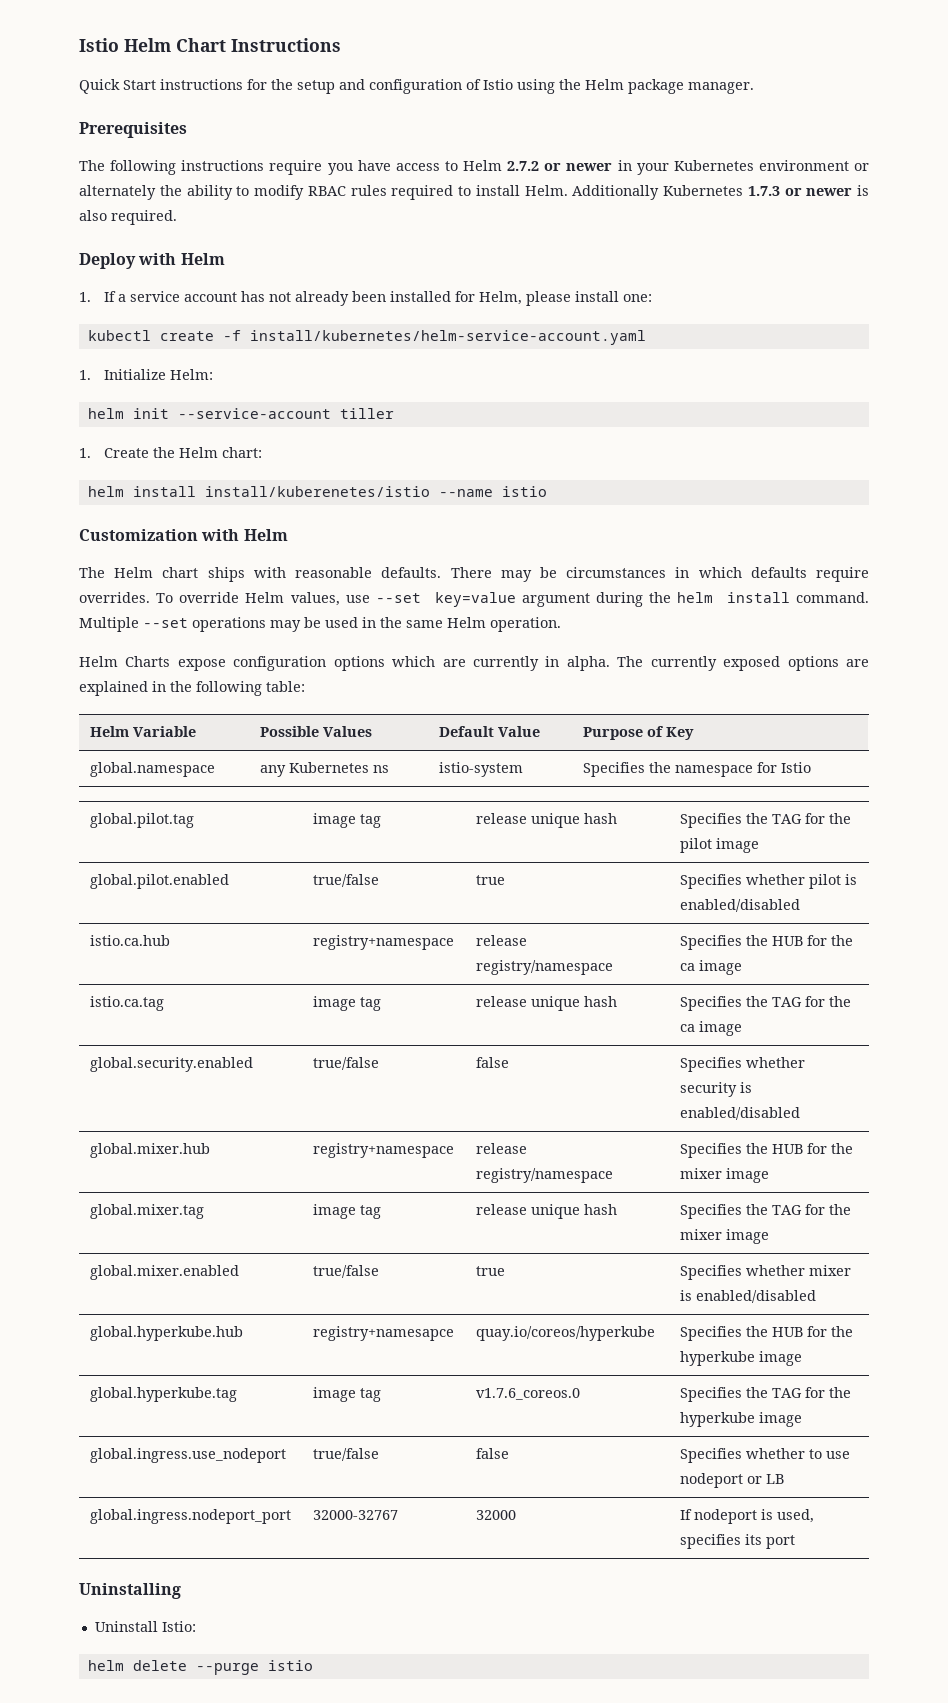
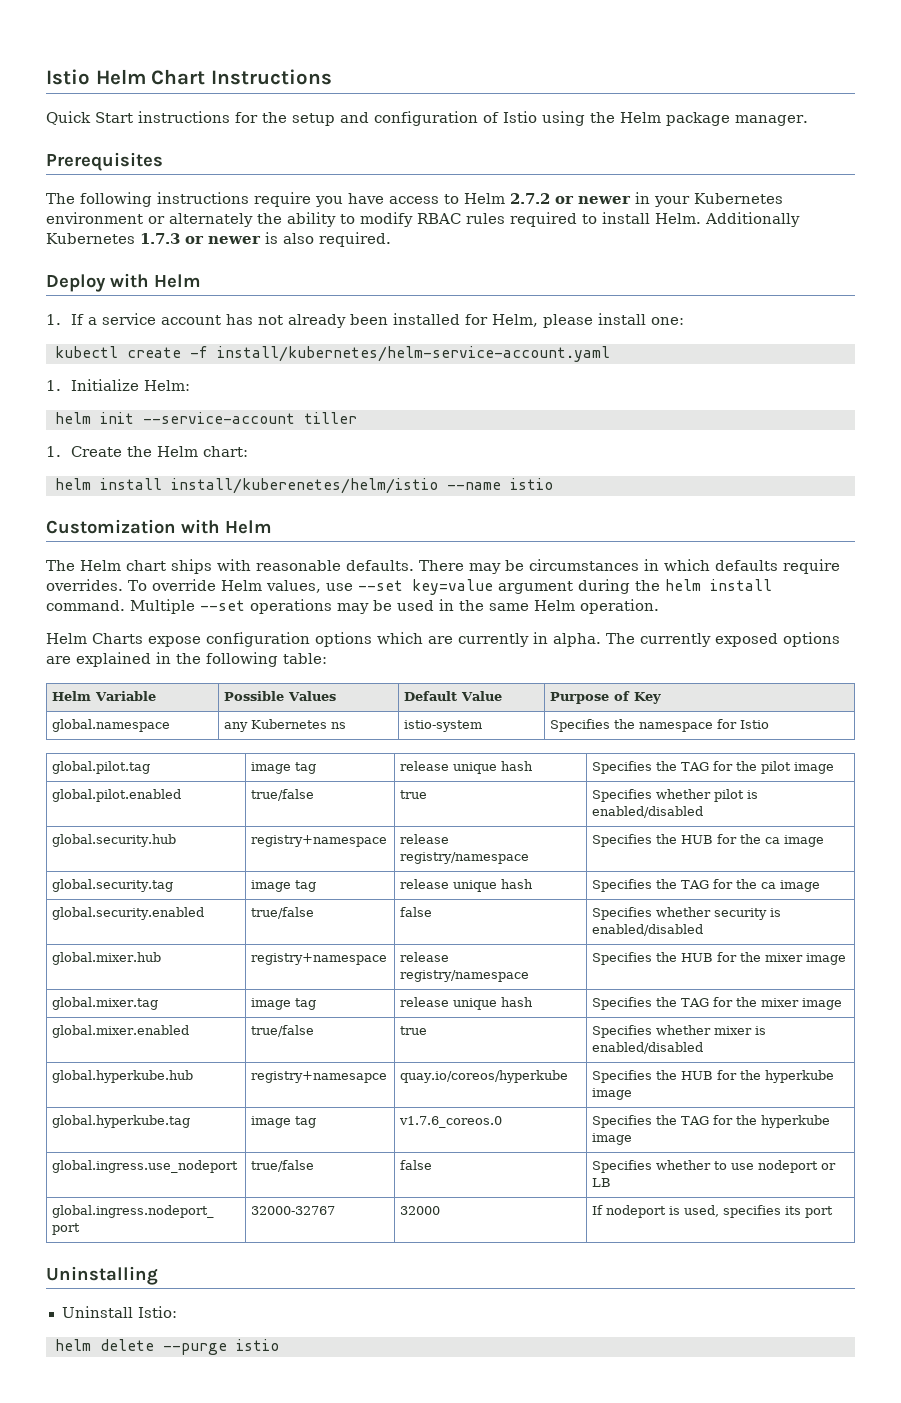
[204,486,430,497] install/kuberenetes/istio -> [170,478,438,494] install/kuberenetes/helm/istio
[89,935,170,946] istio.ca.hub -> [51,834,176,847] global.security.hub
[89,996,164,1011] istio.ca.tag -> [51,879,173,892] global.security.tag

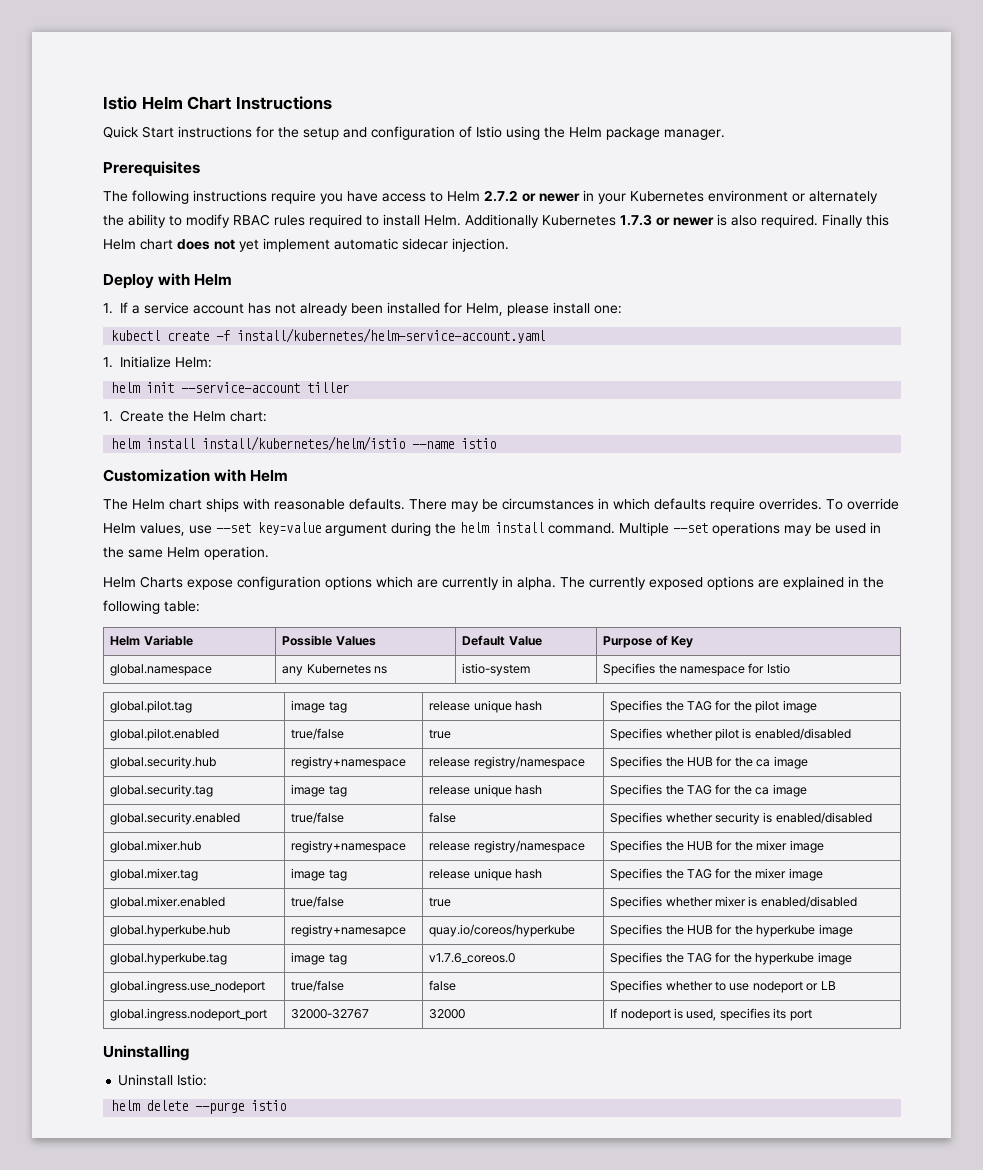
(391, 239) none -> [822,214,889,228] [103,238,509,252] Finally this Helm chart does not yet implement automatic sidecar injection.
[170,478,438,494] install/kuberenetes/helm/istio -> [202,436,406,451] install/kubernetes/helm/istio

